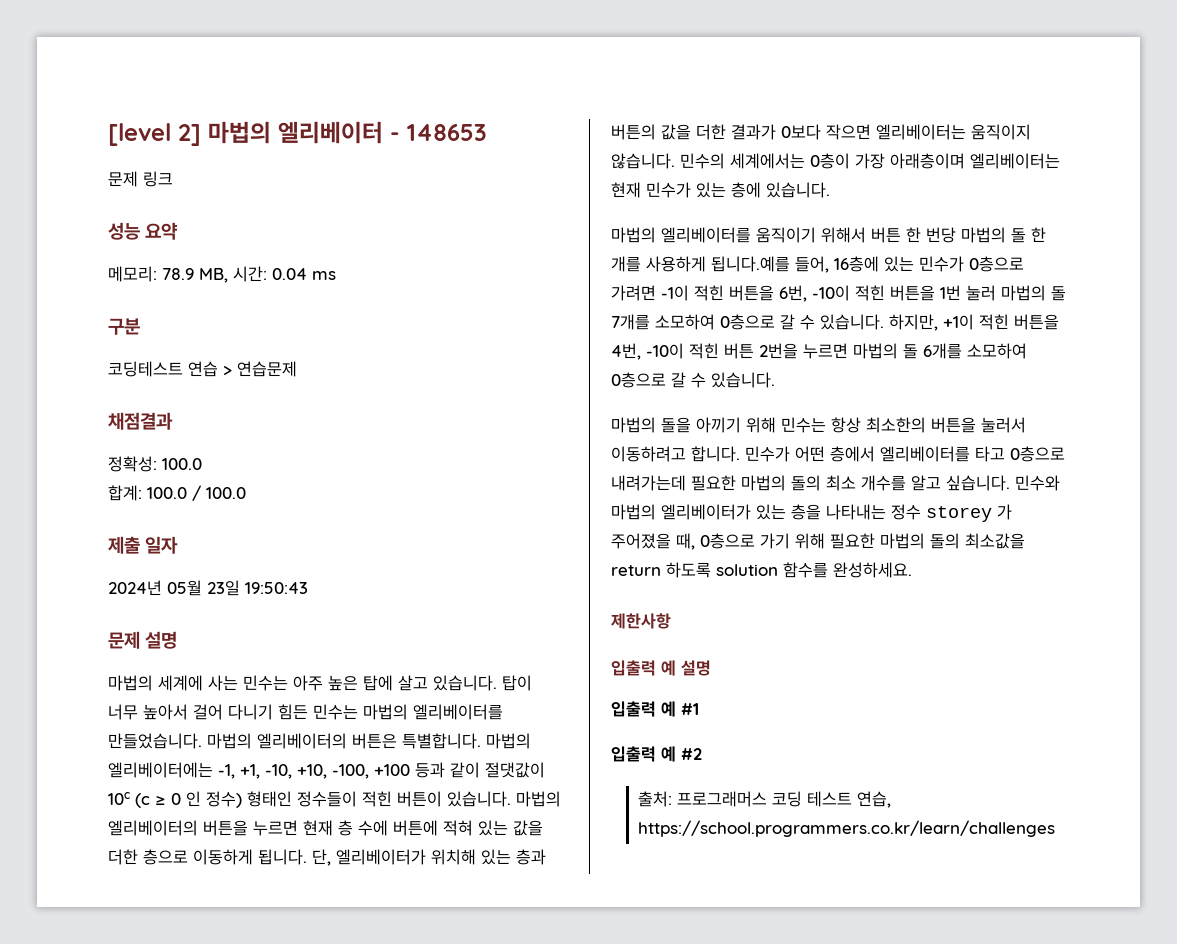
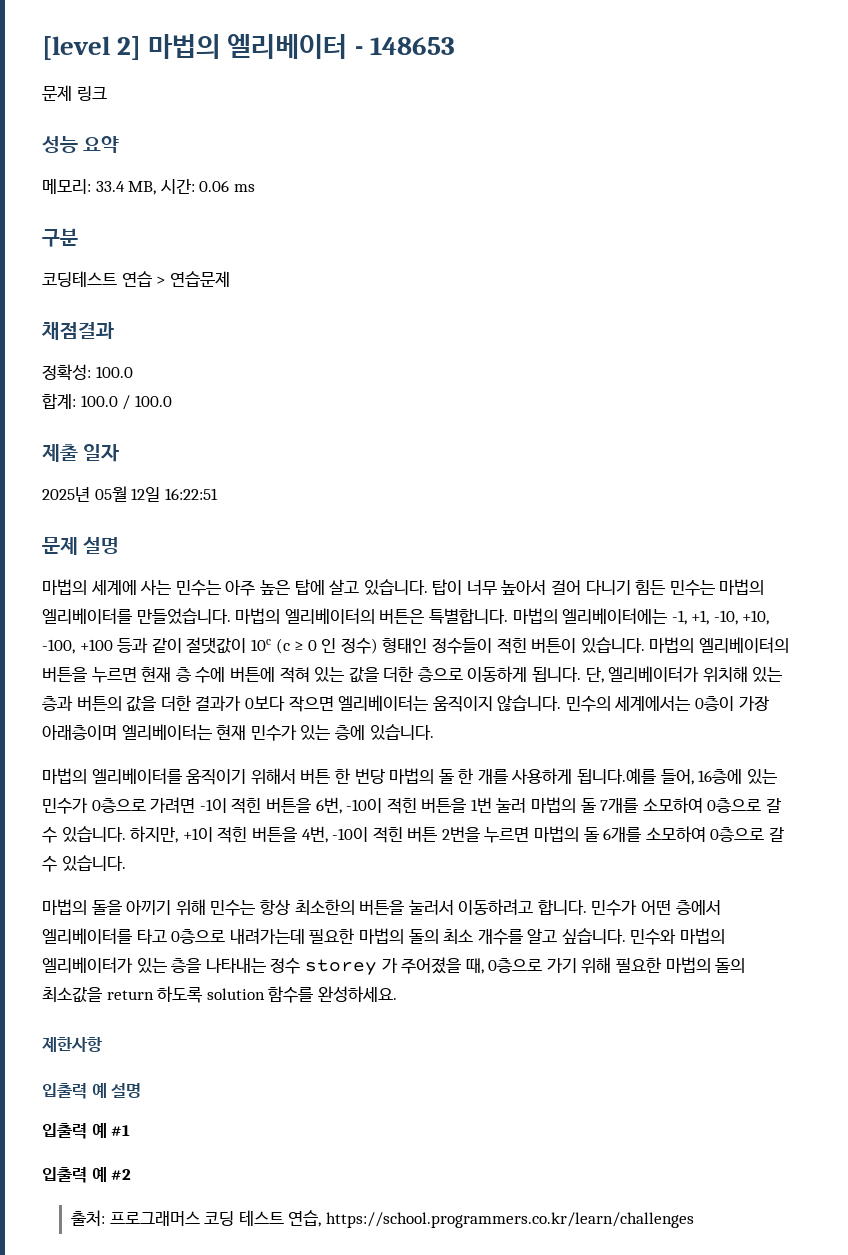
[162,268,194,280] 78.9 -> [95,181,125,192] 33.4
[272,268,307,280] 0.04 -> [199,180,230,192] 0.06
[108,580,308,596] 2024년 05월 23일 19:50:43 -> [42,486,218,502] 2025년 05월 12일 16:22:51

